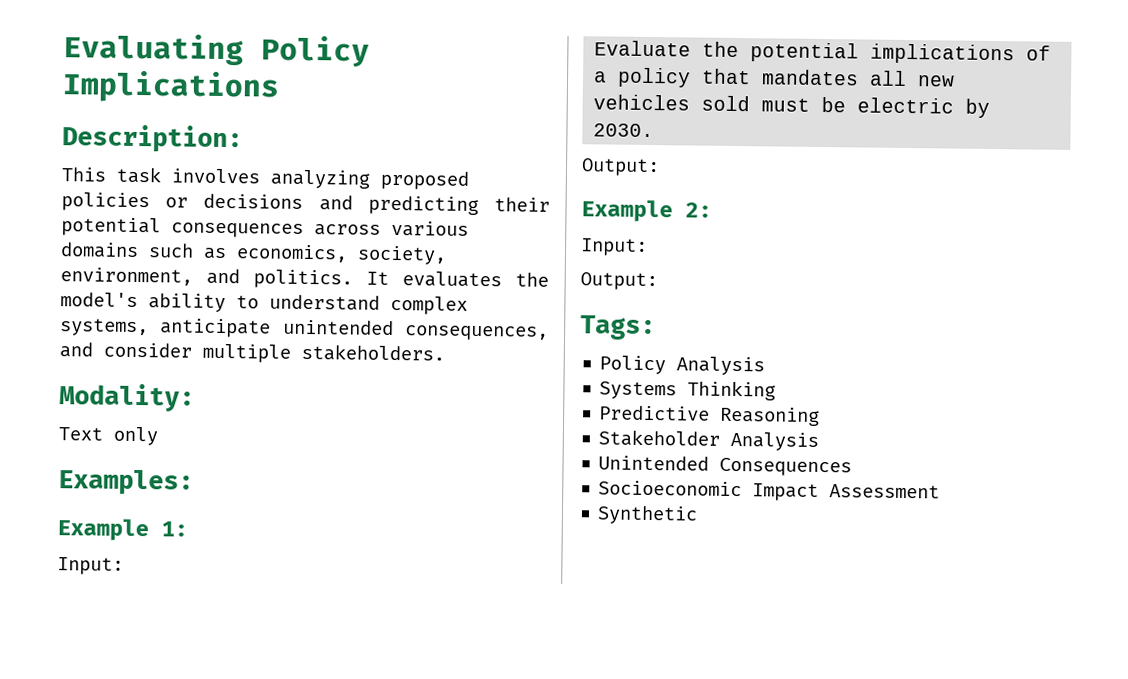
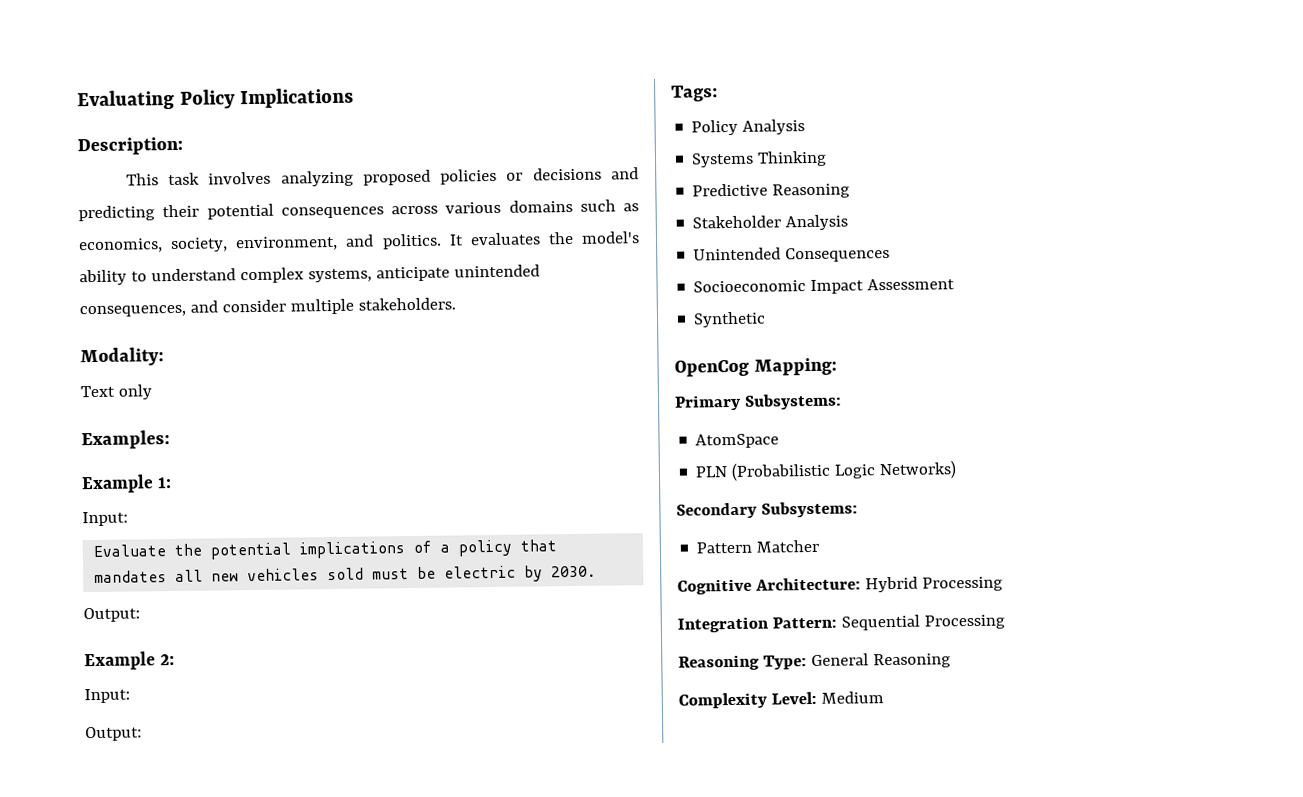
(699, 515) none -> [674,357,837,377] [674,393,842,411] [695,433,780,449] [695,460,958,481] [676,501,858,519] [696,539,820,554] [677,576,1003,595] [677,614,1005,633] [678,653,951,671] [678,691,884,709] // OpenCog Mapping: // Primary Subsystems: // AtomSpace // PLN (Probabilistic Logic Networks) // Secondary Subsystems: // Pattern Matcher // Cognitive Architecture: Hybrid Processing // Integration Pattern: Sequential Processing // Reasoning Type: General Reasoning // Complexity Level: Medium

